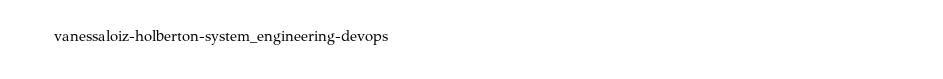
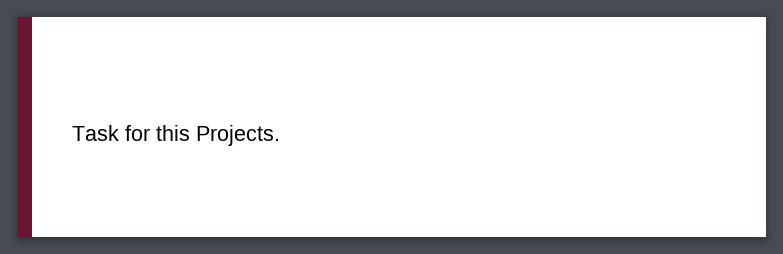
[54,30,388,45] vanessaloiz-holberton-system_engineering-devops -> [72,125,280,146] Task for this Projects.

